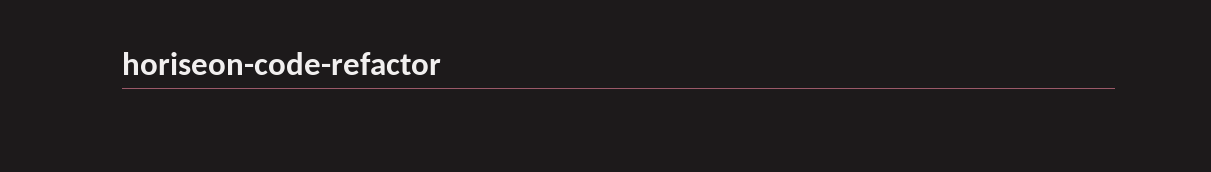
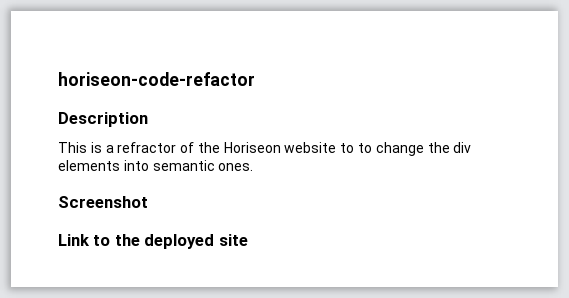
(441, 63) none -> [58,112,148,127] [58,142,472,156] [58,160,254,171] [58,196,148,208] [58,234,248,249] // Description // This is a refractor of the Horiseon website to to change the div elements into semantic ones. // Screenshot // Link to the deployed site

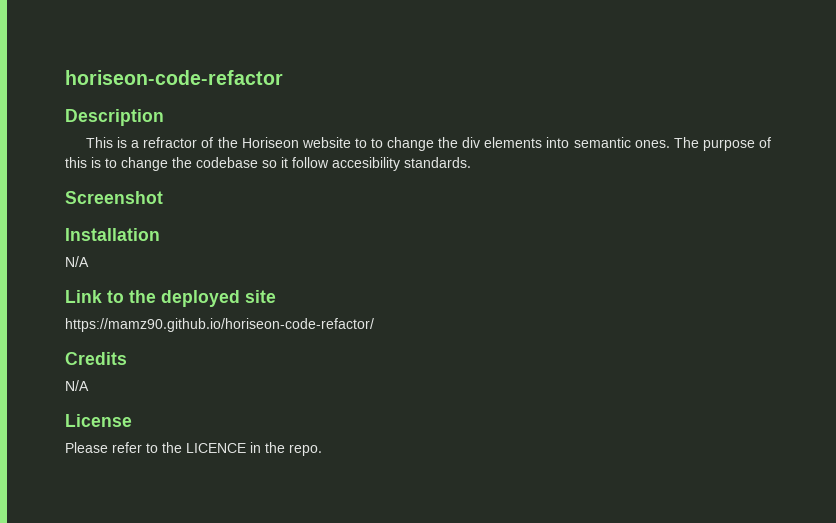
(254, 167) none -> [673,137,771,151] [65,157,471,171] The purpose of this is to change the codebase so it follow accesibility standards.
(148, 202) none -> [65,228,160,241] [65,256,89,267] // Installation // N/A
(248, 240) none -> [65,318,374,332] [65,352,127,365] [65,380,89,391] [65,414,132,427] [65,442,322,456] // https://mamz90.github.io/horiseon-code-refactor/ // Credits // N/A // License // Please refer to the LICENCE in the repo.

